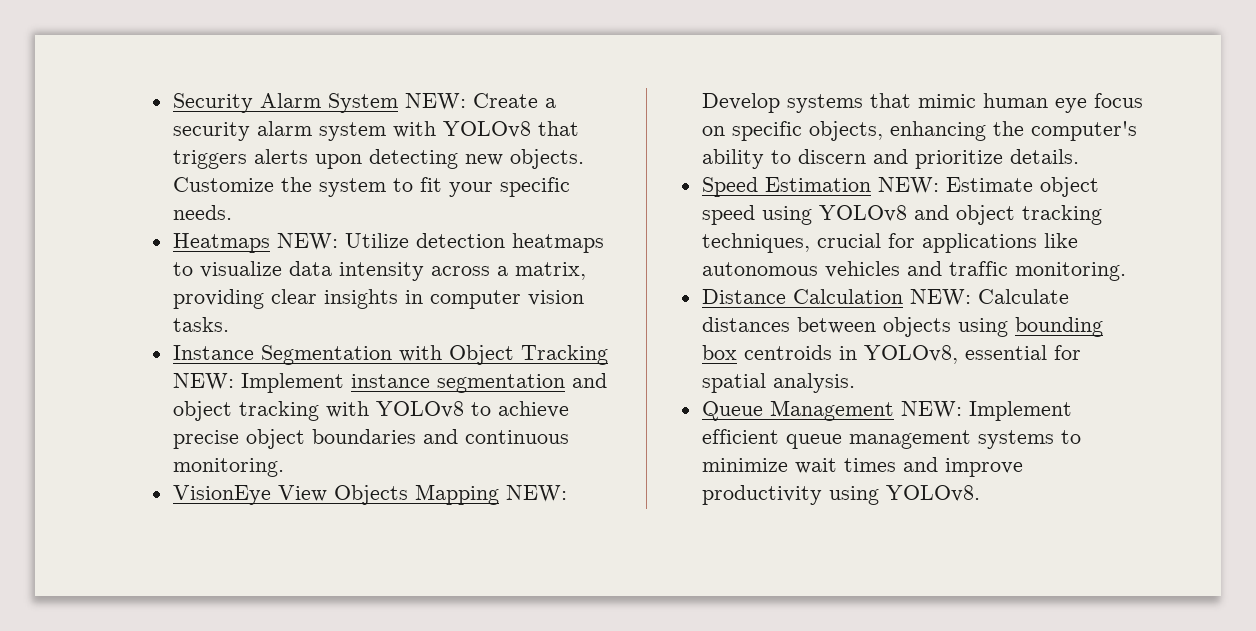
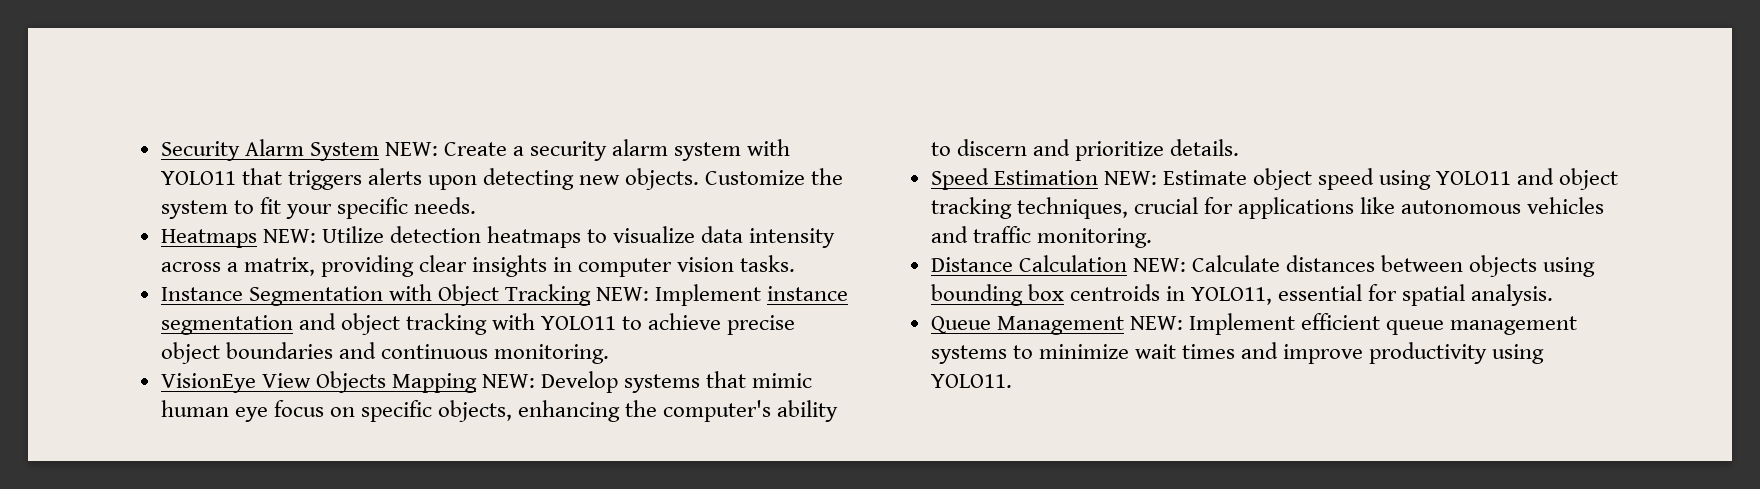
[442,121,531,138] YOLOv8 -> [160,171,236,185] YOLO11
[375,401,464,418] YOLOv8 -> [541,316,617,330] YOLO11
[818,205,907,222] YOLOv8 -> [1436,171,1512,185] YOLO11
[863,345,958,364] YOLOv8, -> [1191,287,1273,305] YOLO11,
[885,485,980,502] YOLOv8. -> [930,374,1012,388] YOLO11.

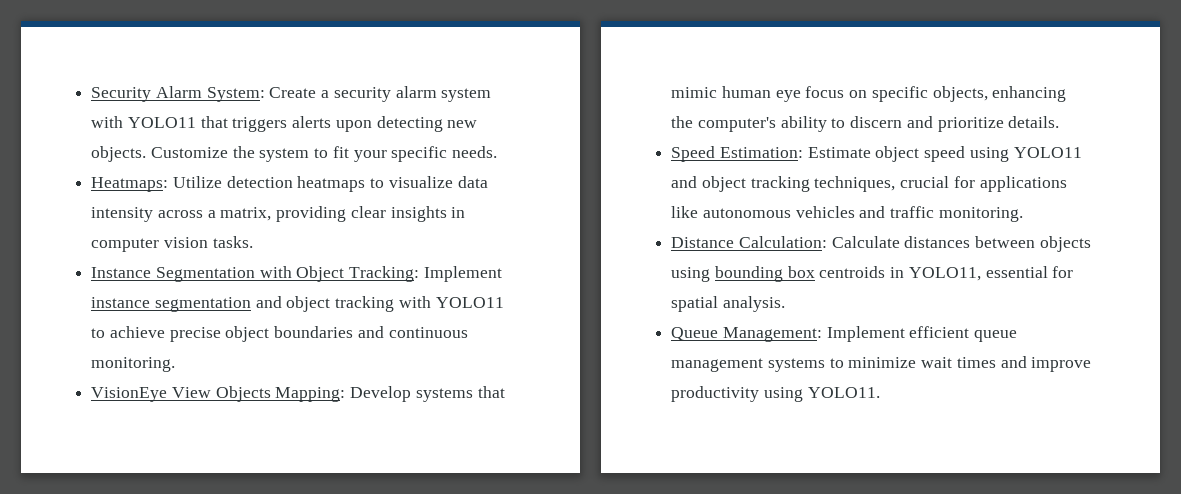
[309,142,438,161] System NEW: -> [206,87,265,102] System:
[160,229,316,248] Heatmaps NEW: -> [91,177,169,192] Heatmaps:
[505,284,650,306] Tracking NEW: -> [349,266,420,282] Tracking:
[391,373,536,393] Mapping NEW: -> [275,387,346,402] Mapping:
[993,170,1157,185] Estimation NEW: -> [719,147,803,158] Estimation:
[1018,255,1186,272] Calculation NEW: -> [738,236,827,248] Calculation:
[996,316,1183,335] Management NEW: -> [722,327,822,342] Management:

